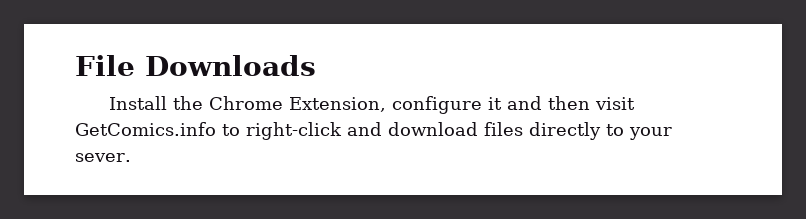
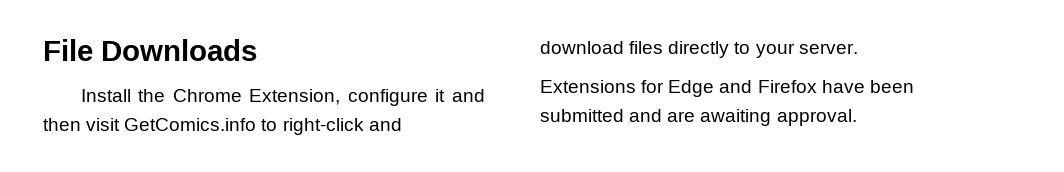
[75,153,131,162] sever. -> [798,43,858,54] [540,80,914,97] [540,109,857,126] server. // Extensions for Edge and Firefox have been submitted and are awaiting approval.

